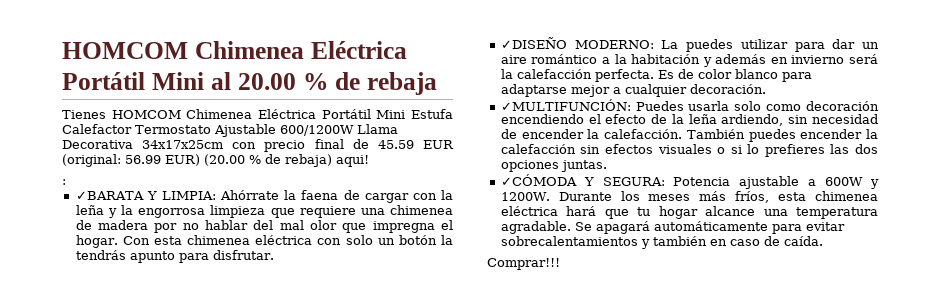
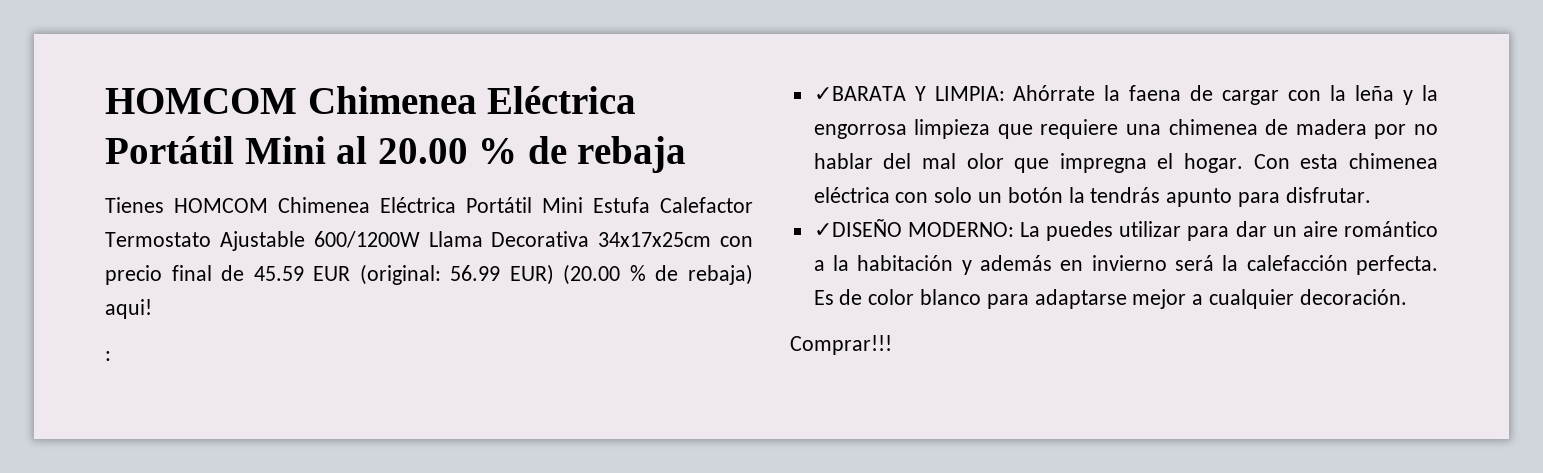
[500,99,879,111] [500,114,878,126] [500,129,878,142] [500,144,878,157] [500,160,607,172] [500,174,879,189] [500,191,878,203] [500,206,878,219] [500,221,845,234] [500,236,823,249] // ✓MULTIFUNCIÓN: Puedes usarla solo como decoración encendiendo el efecto de la leña ardiendo, sin necesidad de encender la calefacción. También puedes encender la calefacción sin efectos visuales o si lo prefieres las dos opciones juntas. // ✓CÓMODA Y SEGURA: Potencia ajustable a 600W y 1200W. Durante los meses más fríos, esta chimenea eléctrica hará que tu hogar alcance una temperatura agradable. Se apagará automáticamente para evitar sobrecalentamientos y también en caso de caída. -> (1407, 297) none

